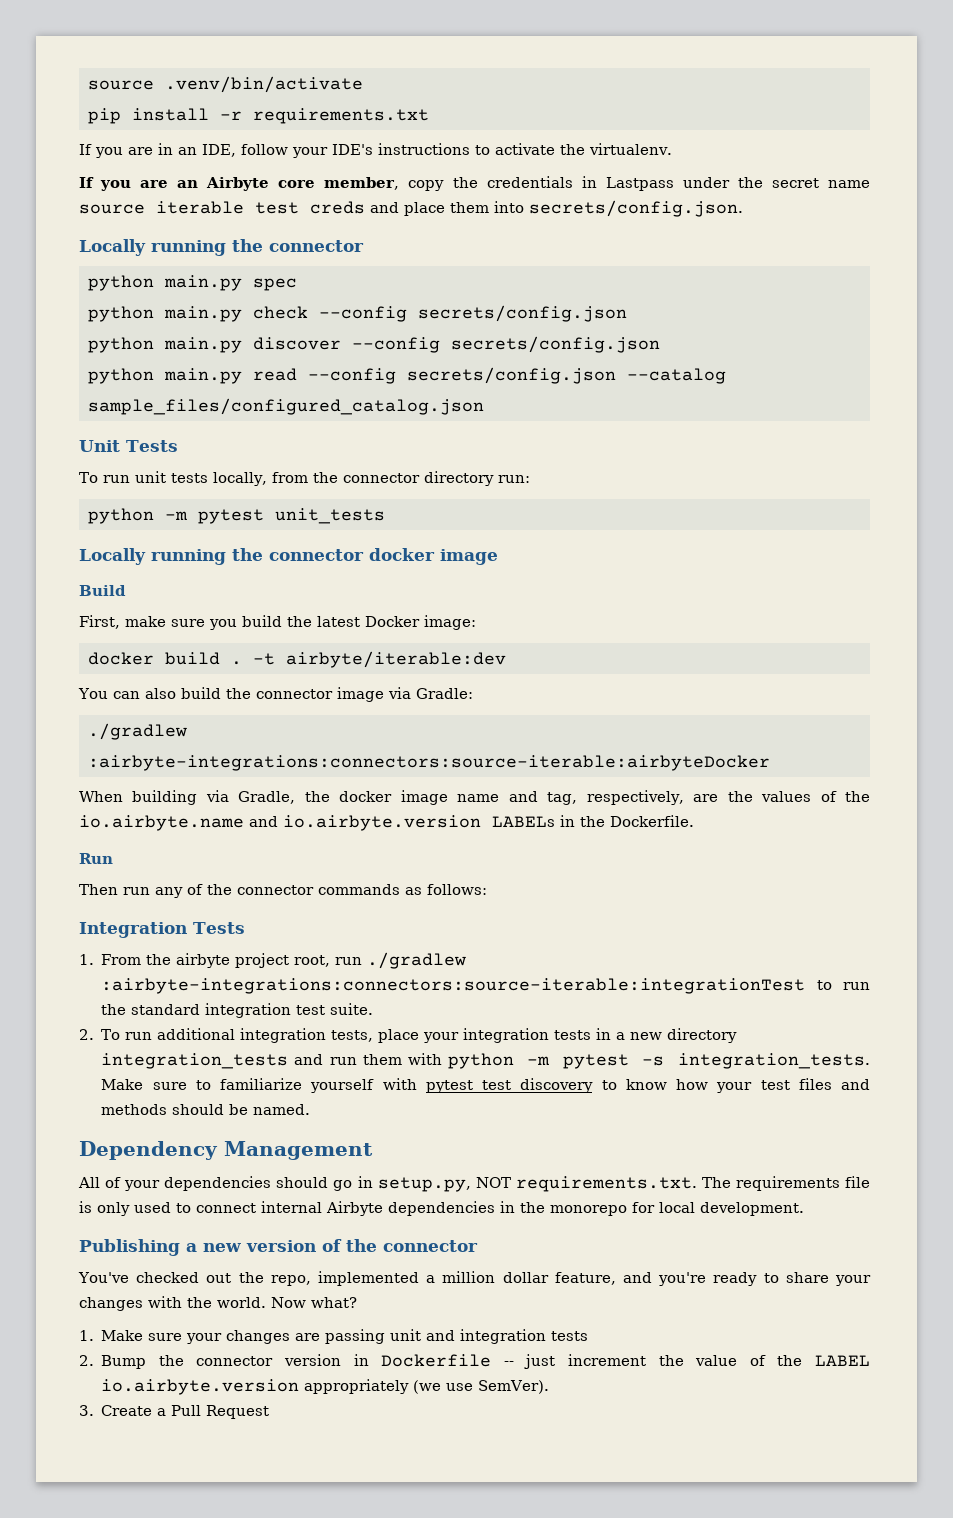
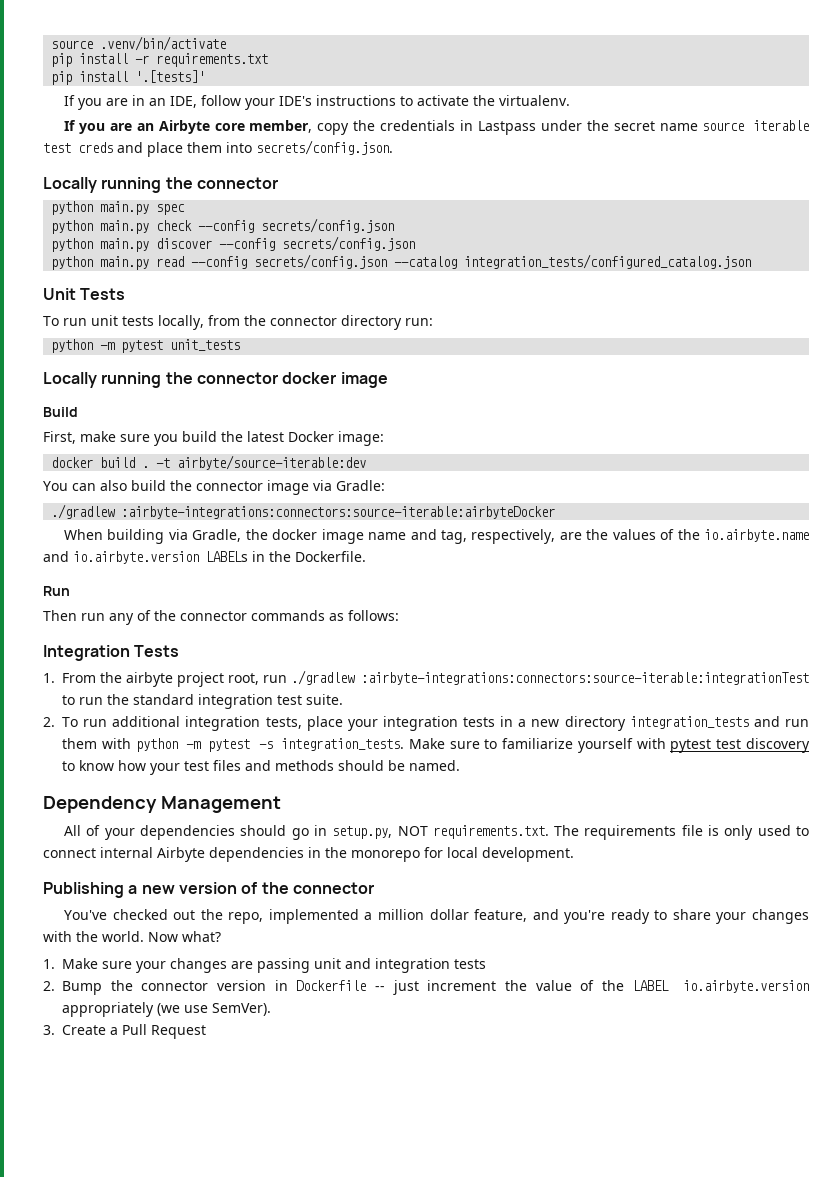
(429, 116) none -> [51,70,206,85] // pip install '.[tests]'
[87,398,484,415] sample_files/configured_catalog.json -> [464,254,752,269] integration_tests/configured_catalog.json
[285,651,506,668] airbyte/iterable:dev -> [177,455,367,470] airbyte/source-iterable:dev

